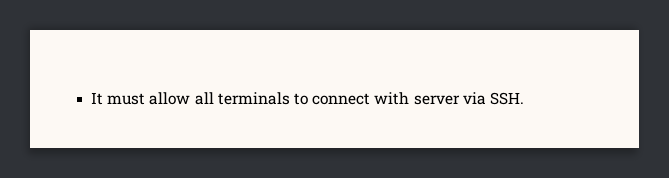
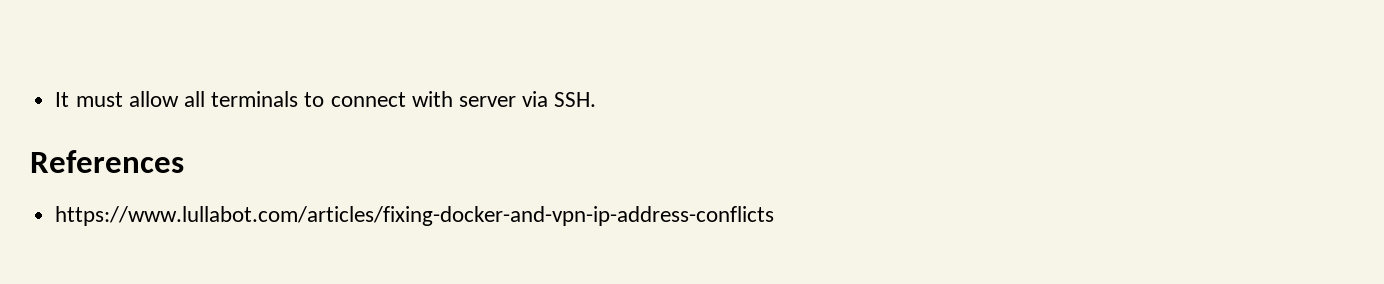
(524, 98) none -> [30,150,184,173] [55,206,775,226] // References // https://www.lullabot.com/articles/fixing-docker-and-vpn-ip-address-conflicts

